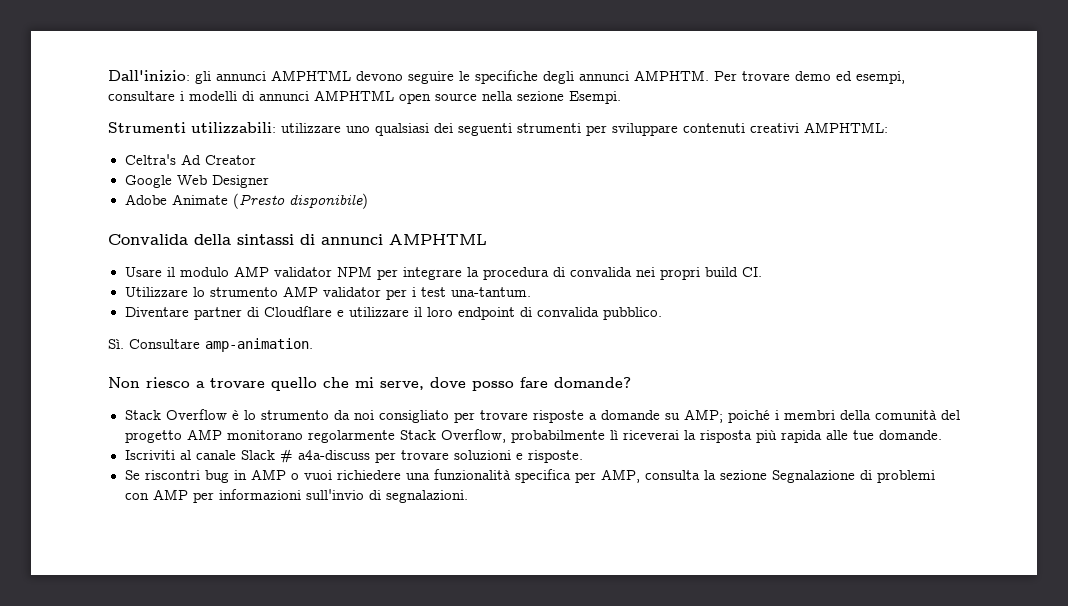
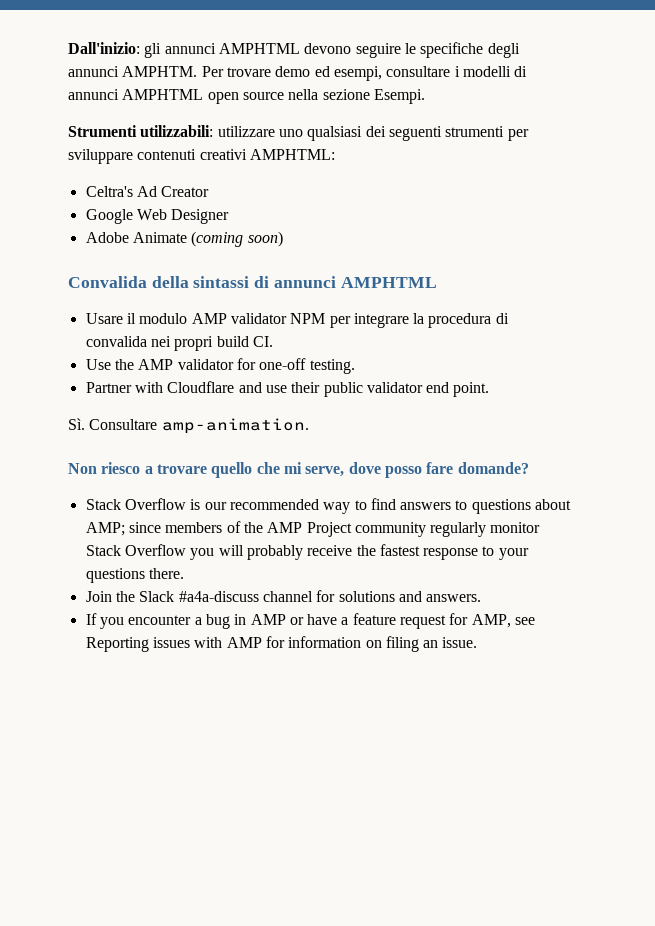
[232,193,368,209] (Presto disponibile) -> [191,231,283,247] (coming soon)
[124,286,531,300] [124,306,662,320] Utilizzare lo strumento AMP validator per i test una-tantum. // Diventare partner di Cloudflare e utilizzare il loro endpoint di convalida pubblico. -> [85,358,355,374] [85,381,490,397] Use the AMP validator for one-off testing. // Partner with Cloudflare and use their public validator end point.
[231,409,960,423] [124,429,942,443] [124,449,583,463] [124,469,935,483] [124,489,468,503] è lo strumento da noi consigliato per trovare risposte a domande su AMP; poiché i membri della comunità del progetto AMP monitorano regolarmente Stack Overflow, probabilmente lì riceverai la risposta più rapida alle tue domande. // Iscriviti al canale Slack # a4a-discuss per trovare soluzioni e risposte. // Se riscontri bug in AMP o vuoi richiedere una funzionalità specifica per AMP, consulta la sezione Segnalazione di problemi con AMP per informazioni sull'invio di segnalazioni. -> [190,498,572,514] [85,521,541,537] [85,544,529,560] [85,568,184,583] [85,590,482,602] [85,613,536,629] [85,636,478,652] is our recommended way to find answers to questions about AMP; since members of the AMP Project community regularly monitor Stack Overflow you will probably receive the fastest response to your questions there. // Join the Slack #a4a-discuss channel for solutions and answers. // If you encounter a bug in AMP or have a feature request for AMP, see Reporting issues with AMP for information on filing an issue.

